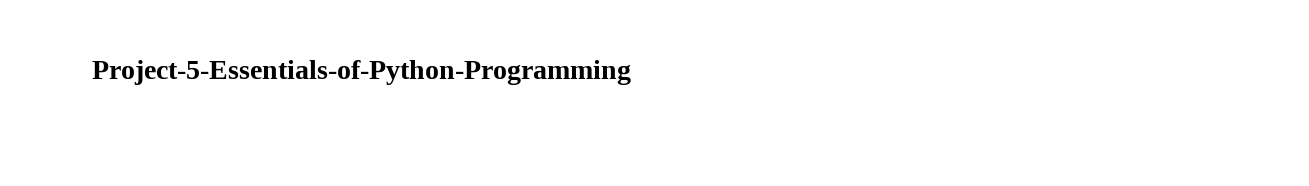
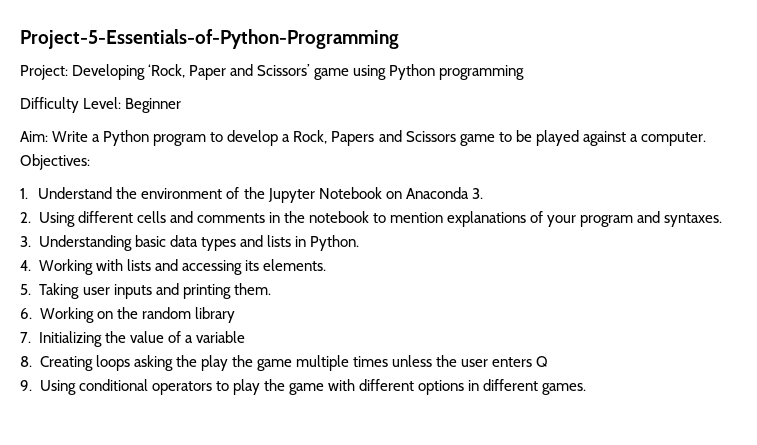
(631, 72) none -> [20,64,525,80] [20,97,182,113] [20,130,706,146] [20,154,90,170] [20,187,483,203] [20,211,723,227] [20,235,359,251] [20,259,326,275] [20,283,271,299] [20,307,235,323] [20,331,245,347] [20,355,549,371] [20,379,587,395] // Project: Developing ‘Rock, Paper and Scissors’ game using Python programming // Difficulty Level: Beginner // Aim: Write a Python program to develop a Rock, Papers and Scissors game to be played against a computer. Objectives: // 1. Understand the environment of the Jupyter Notebook on Anaconda 3. // 2. Using different cells and comments in the notebook to mention explanations of your program and syntaxes. // 3. Understanding basic data types and lists in Python. // 4. Working with lists and accessing its elements. // 5. Taking user inputs and printing them. // 6. Working on the random library // 7. Initializing the value of a variable // 8. Creating loops asking the play the game multiple times unless the user enters Q // 9. Using conditional operators to play the game with different options in different games.

